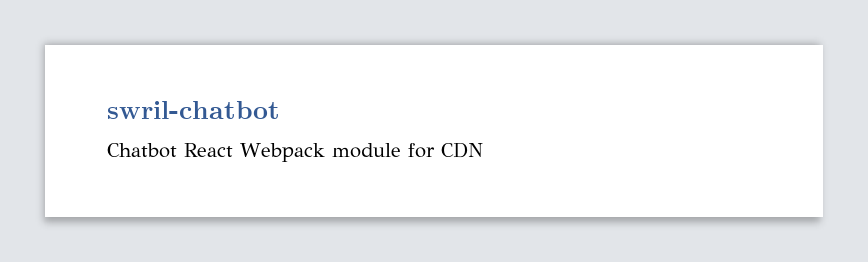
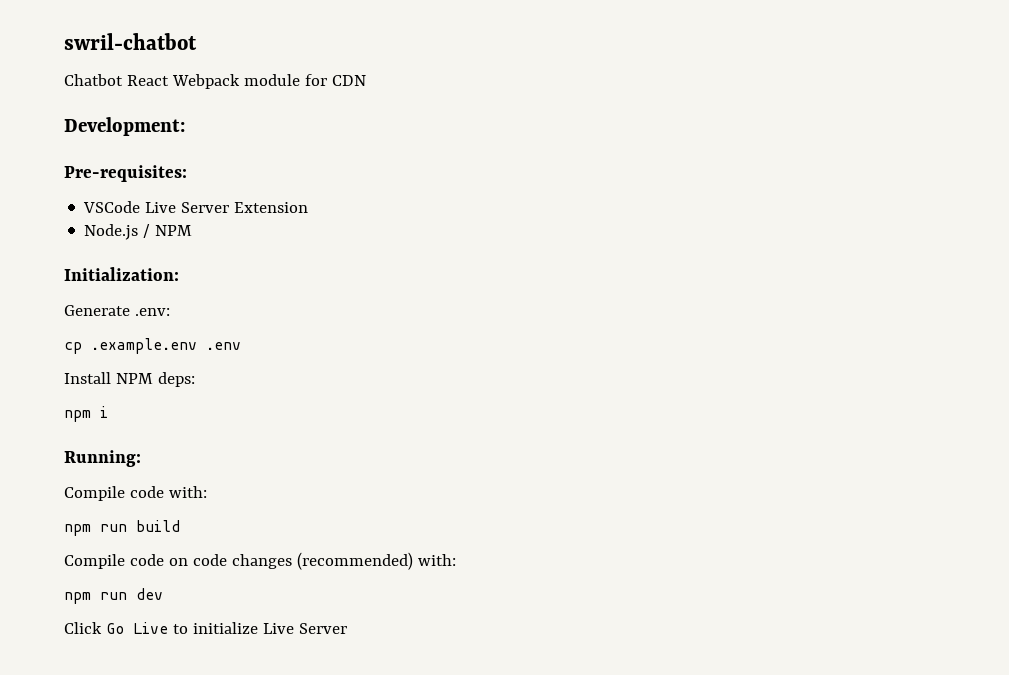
(483, 150) none -> [64,117,185,136] [64,165,187,182] [83,201,309,213] [84,224,193,240] [64,267,179,281] [64,305,170,316] [64,338,241,354] [64,372,195,387] [64,406,108,422] [64,450,141,467] [64,486,207,501] [64,520,180,536] [64,552,456,570] [64,588,163,604] [64,622,347,634] // Development: // Pre-requisites: // VSCode Live Server Extension // Node.js / NPM // Initialization: // Generate .env: // cp .example.env .env // Install NPM deps: // npm i // Running: // Compile code with: // npm run build // Compile code on code changes (recommended) with: // npm run dev // Click Go Live to initialize Live Server

